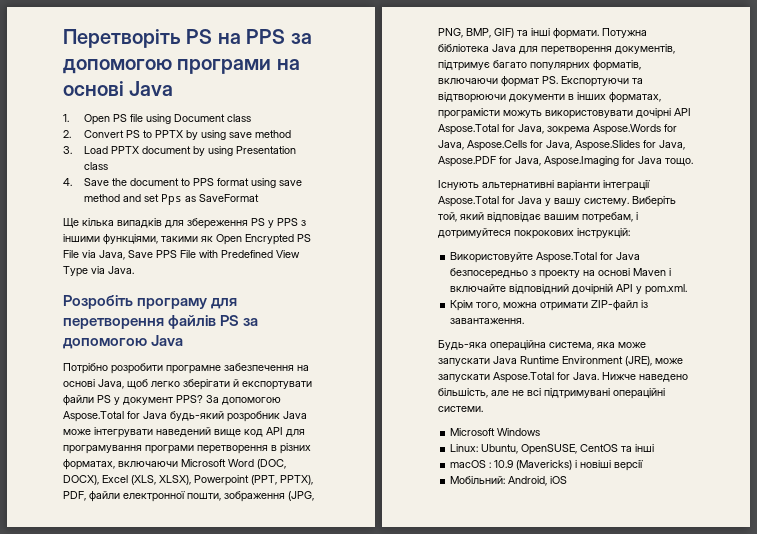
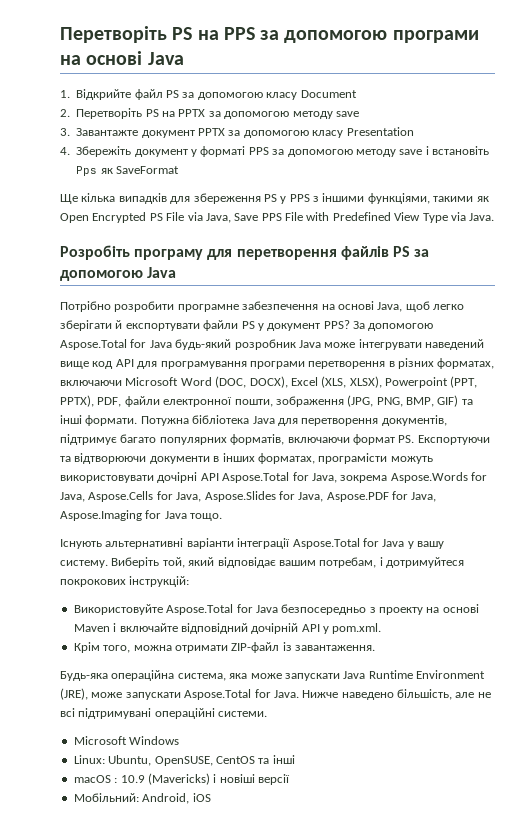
[84,114,172,125] Open PS file using -> [76,89,298,100] Відкрийте файл PS за допомогою класу
[227,114,252,122] class -> (357, 94) none
[84,130,292,140] Convert PS to PPTX by using save method -> [76,108,359,119] Перетворіть PS на PPTX за допомогою методу save
[84,146,234,156] Load PPTX document by using -> [76,128,344,138] Завантажте документ PPTX за допомогою класу
[84,162,109,170] class -> (414, 131) none
[84,178,303,188] [84,194,197,205] Save the document to PPS format using save method and set Pps as -> [76,146,489,157] [76,166,113,176] Збережіть документ у форматі PPS за допомогою методу save і встановіть Pps як

